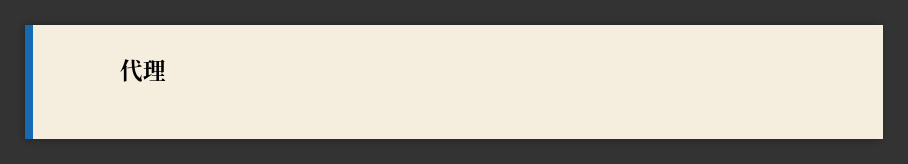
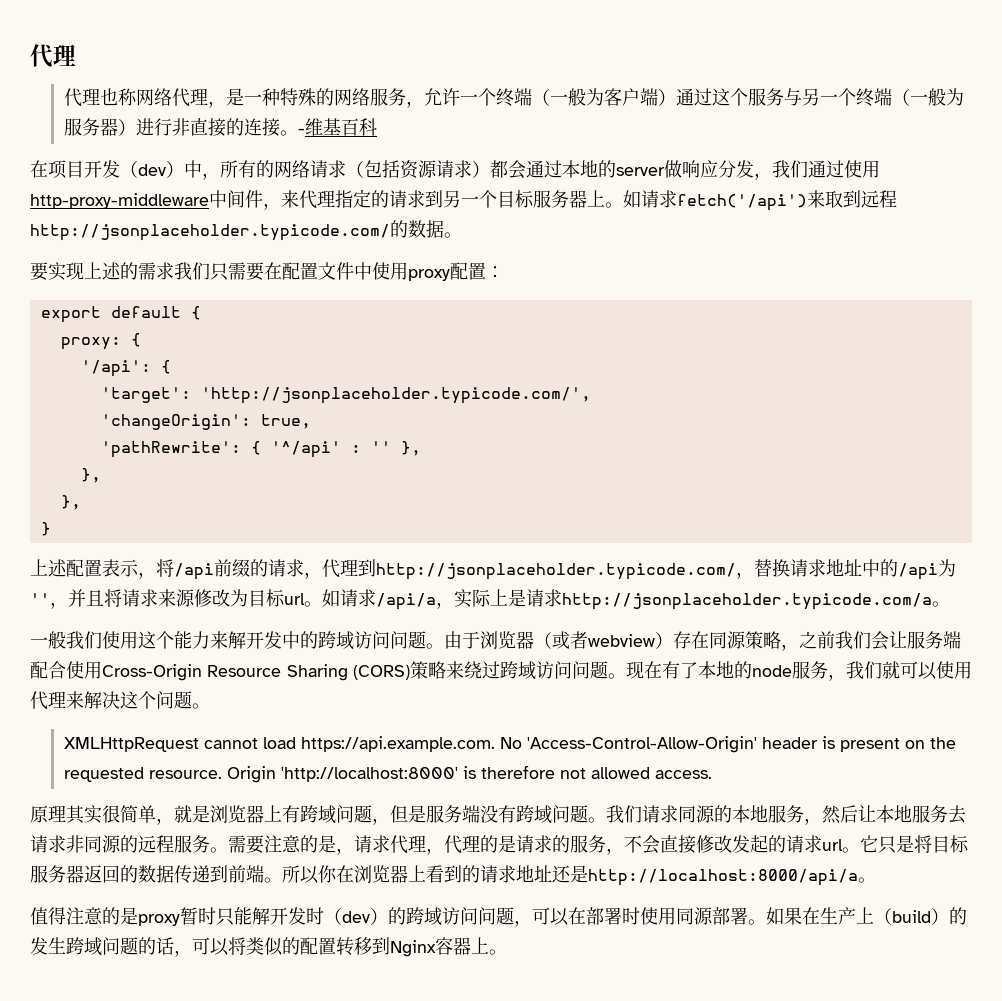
[120,59,166,83] 代理 -> [30,44,76,68] [63,88,964,108] [63,118,377,137] [30,160,880,180] [30,189,897,211] [30,220,462,241] [30,262,504,281] [40,306,201,323] [60,333,141,350] [80,360,171,377] [100,387,591,404] [100,414,311,430] [100,441,421,458] [80,468,101,483] [60,495,81,510] [40,522,51,536] [30,559,956,580] [30,589,950,610] [30,631,961,651] [30,661,972,681] [30,691,210,710] [63,736,956,753] [63,765,712,783] [30,805,966,825] [30,835,969,855] [30,865,876,886] [30,907,967,927] [30,937,507,957] 代理 // 代理也称网络代理，是一种特殊的网络服务，允许一个终端（一般为客户端）通过这个服务与另一个终端（一般为服务器）进行非直接的连接。-维基百科 // 在项目开发（dev）中，所有的网络请求（包括资源请求）都会通过本地的server做响应分发，我们通过使用http-proxy-middleware中间件，来代理指定的请求到另一个目标服务器上。如请求fetch('/api')来取到远程http://jsonplaceholder.typicode.com/的数据。 // 要实现上述的需求我们只需要在配置文件中使用proxy配置： // export default { // proxy: { // '/api': { // 'target': 'http://jsonplaceholder.typicode.com/', // 'changeOrigin': true, // 'pathRewrite': { '^/api' : '' }, // }, // }, // } // 上述配置表示，将/api前缀的请求，代理到http://jsonplaceholder.typicode.com/，替换请求地址中的/api为''，并且将请求来源修改为目标url。如请求/api/a，实际上是请求http://jsonplaceholder.typicode.com/a。 // 一般我们使用这个能力来解开发中的跨域访问问题。由于浏览器（或者webview）存在同源策略，之前我们会让服务端配合使用Cross-Origin Resource Sharing (CORS)策略来绕过跨域访问问题。现在有了本地的node服务，我们就可以使用代理来解决这个问题。 // XMLHttpRequest cannot load https://api.example.com. No 'Access-Control-Allow-Origin' header is present on the requested resource. Origin 'http://localhost:8000' is therefore not allowed access. // 原理其实很简单，就是浏览器上有跨域问题，但是服务端没有跨域问题。我们请求同源的本地服务，然后让本地服务去请求非同源的远程服务。需要注意的是，请求代理，代理的是请求的服务，不会直接修改发起的请求url。它只是将目标服务器返回的数据传递到前端。所以你在浏览器上看到的请求地址还是http://localhost:8000/api/a。 // 值得注意的是proxy暂时只能解开发时（dev）的跨域访问问题，可以在部署时使用同源部署。如果在生产上（build）的发生跨域问题的话，可以将类似的配置转移到Nginx容器上。

